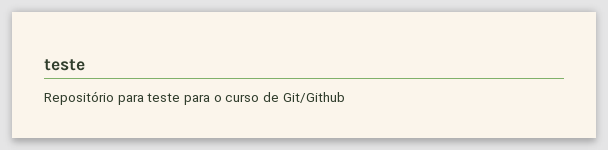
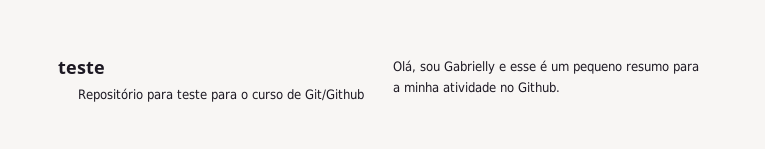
(345, 97) none -> [393,60,699,74] [393,82,560,93] Olá, sou Gabrielly e esse é um pequeno resumo para a minha atividade no Github.

